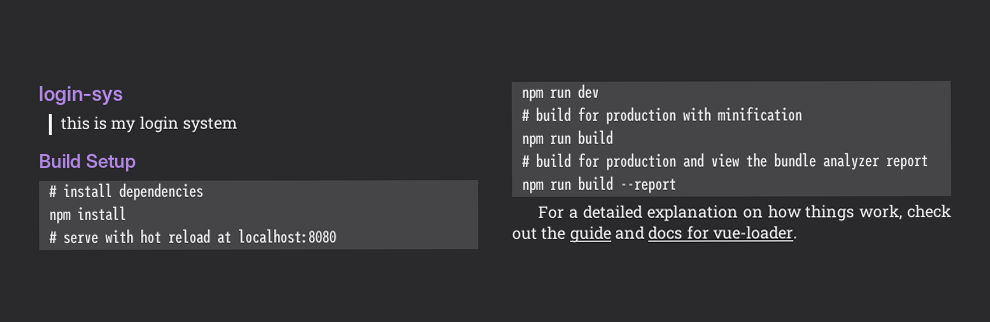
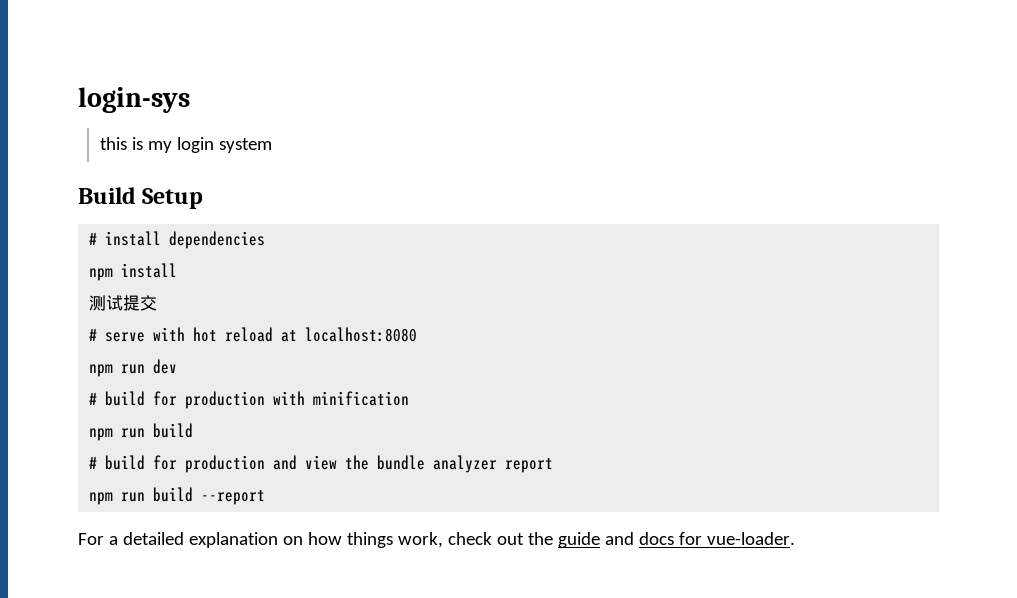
(127, 213) none -> [89,295,158,311] // 测试提交

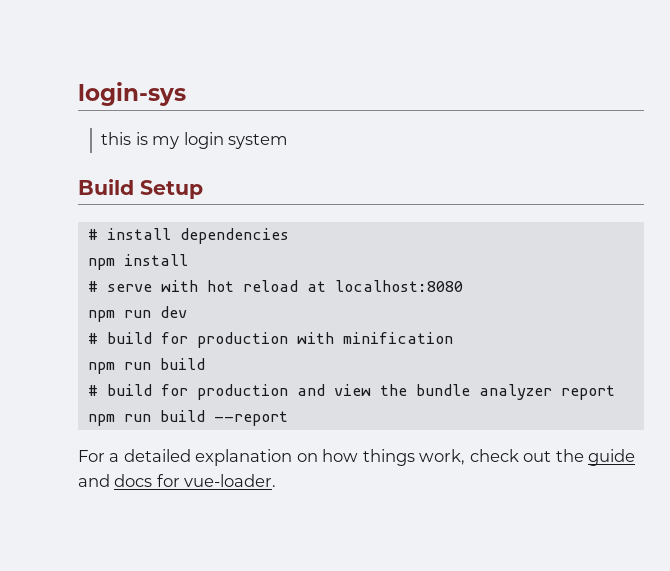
[89,295,158,311] // 测试提交 -> (188, 260) none

